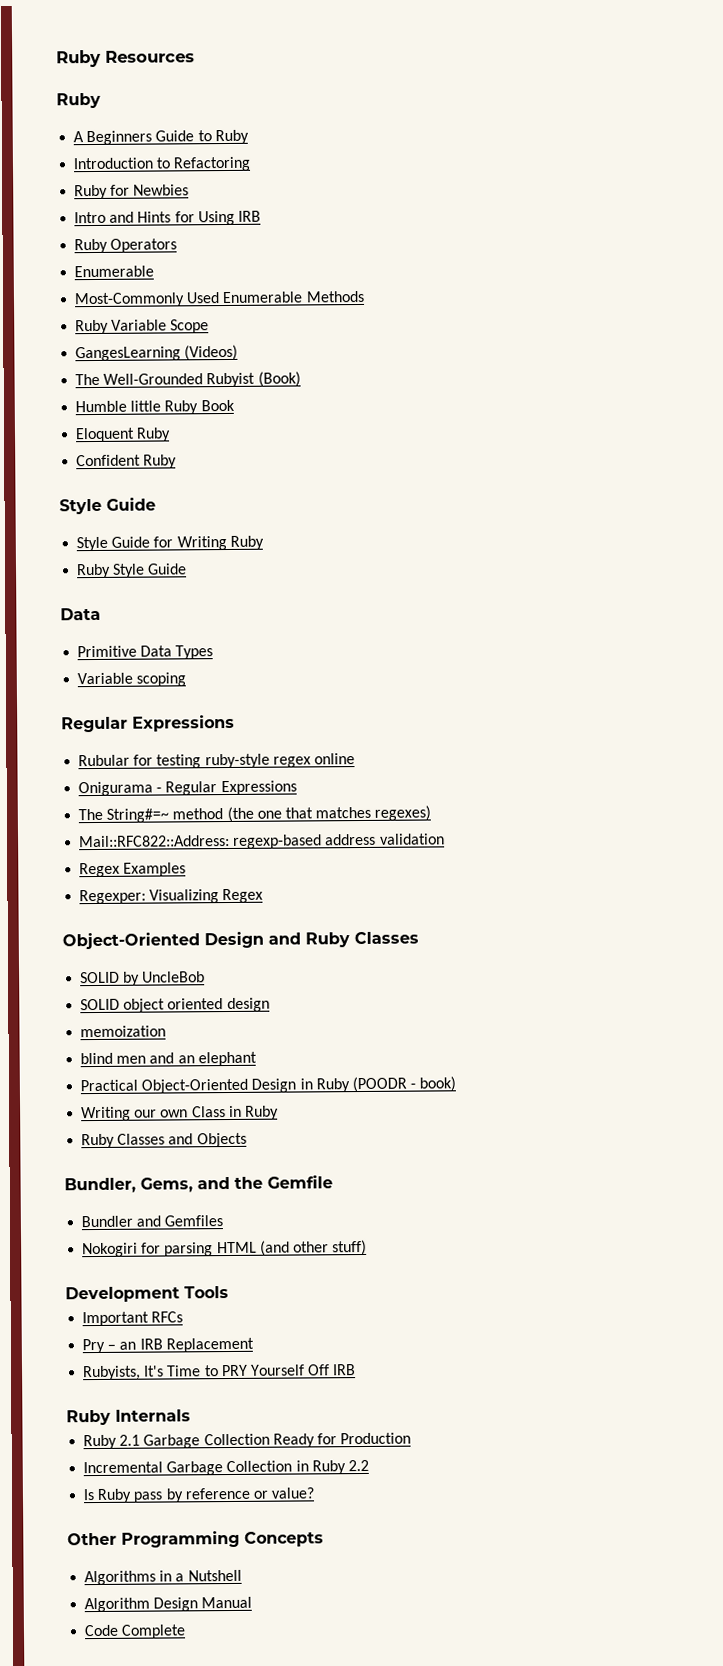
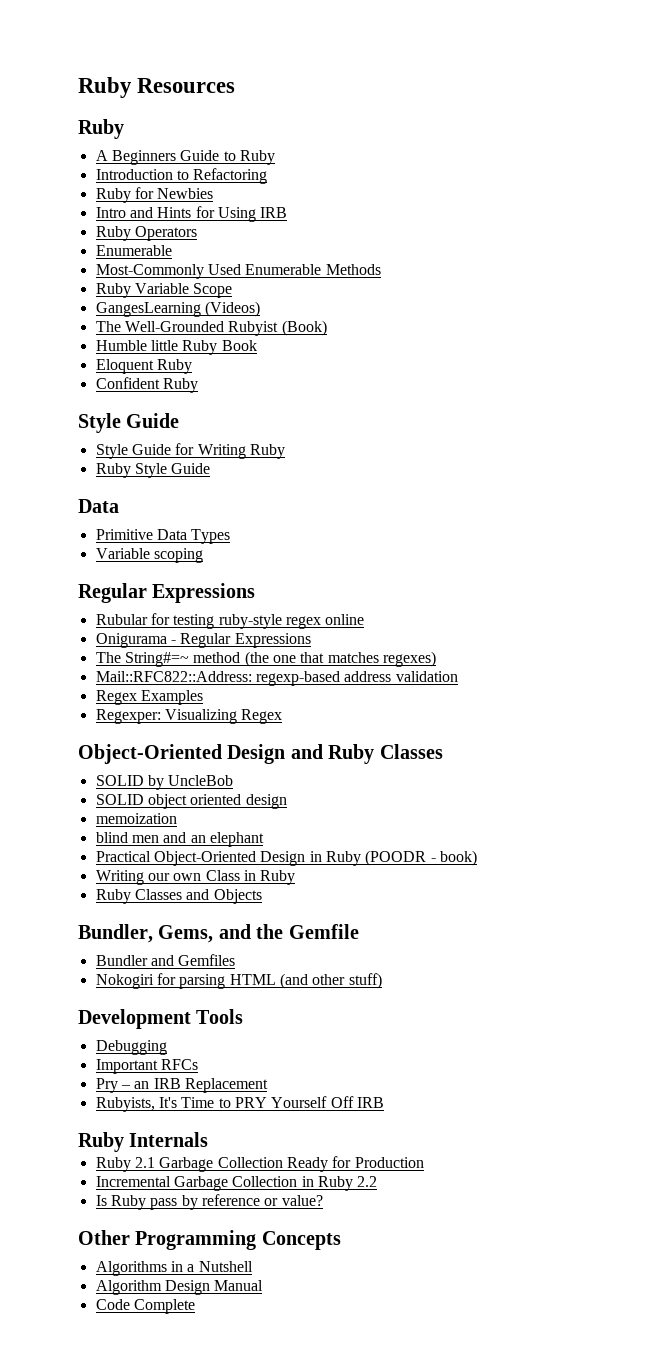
(229, 1292) none -> [95,1040,167,1055] // Debugging

